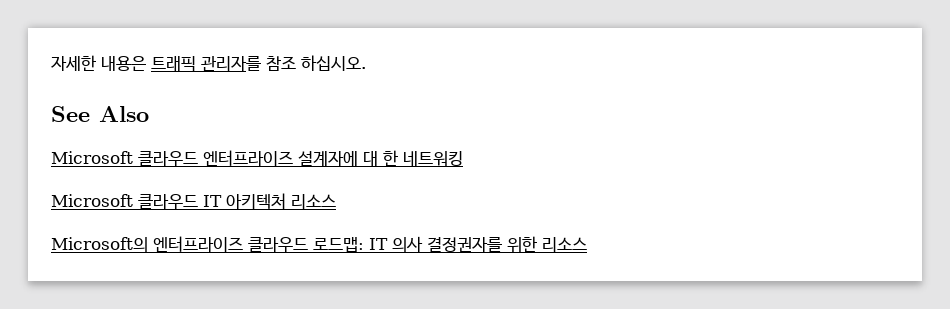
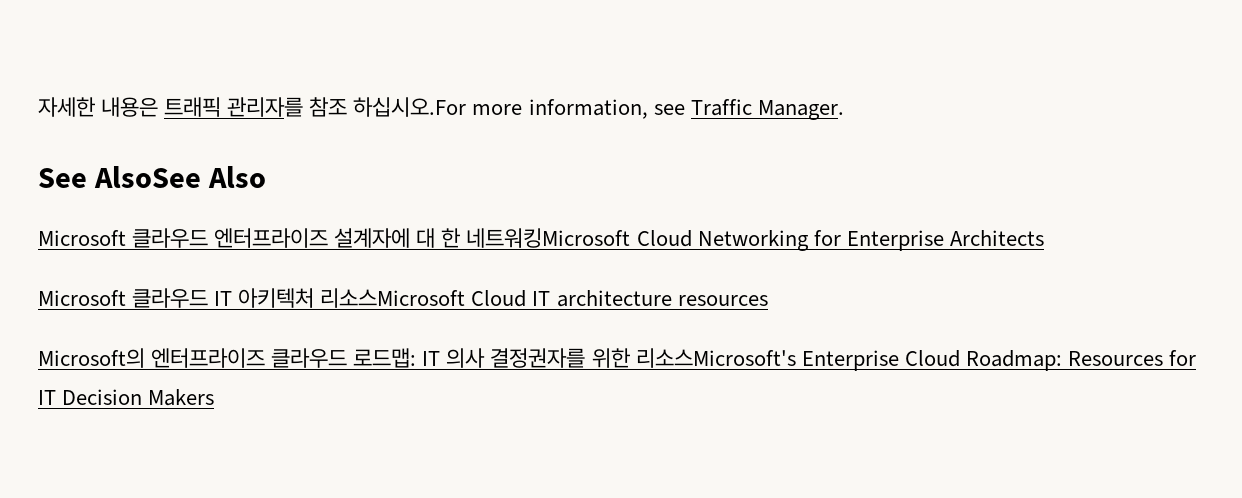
[301,55,366,71] 하십시오. -> [353,97,844,120] 하십시오.For more information, see Traffic Manager.
(90, 114) none -> [94,166,202,188] AlsoSee
[403,150,463,167] 네트워킹 -> [466,228,1044,251] 네트워킹Microsoft Cloud Networking for Enterprise Architects
[291,194,336,209] 리소스 -> [320,288,768,308] 리소스Microsoft Cloud IT architecture resources
[542,237,587,252] 리소스 -> [635,348,1196,371] [38,389,215,406] 리소스Microsoft's Enterprise Cloud Roadmap: Resources for IT Decision Makers

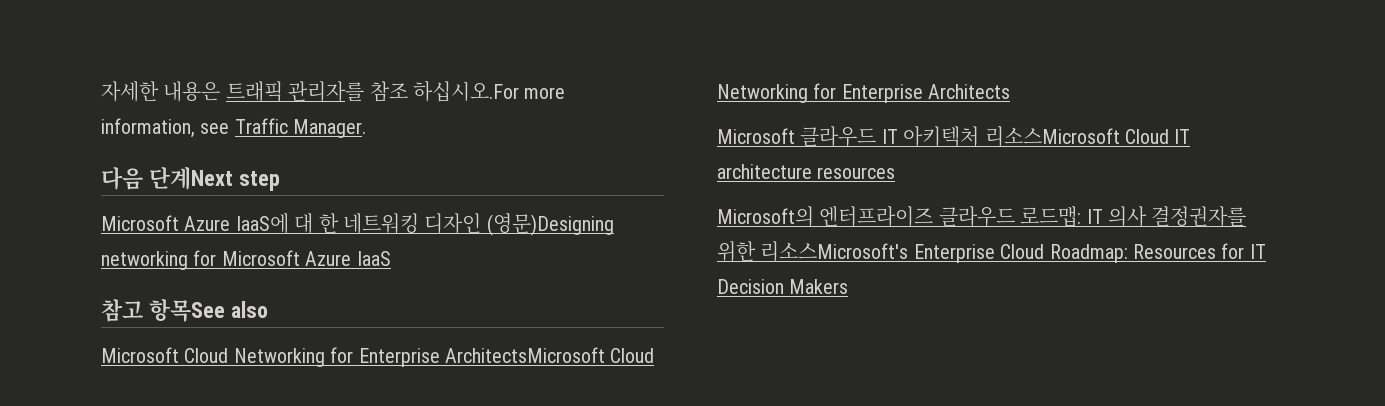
[38,166,267,188] [38,228,631,248] See AlsoSee Also // Microsoft 클라우드 엔터프라이즈 설계자에 대 한 네트워킹Microsoft -> [101,167,280,191] [101,213,614,236] [101,250,391,270] [101,299,268,322] [101,347,605,367] 다음 단계Next step // Microsoft Azure IaaS에 대 한 네트워킹 디자인 (영문)Designing networking for Microsoft Azure IaaS // 참고 항목See also // Microsoft Cloud Networking for Enterprise ArchitectsMicrosoft

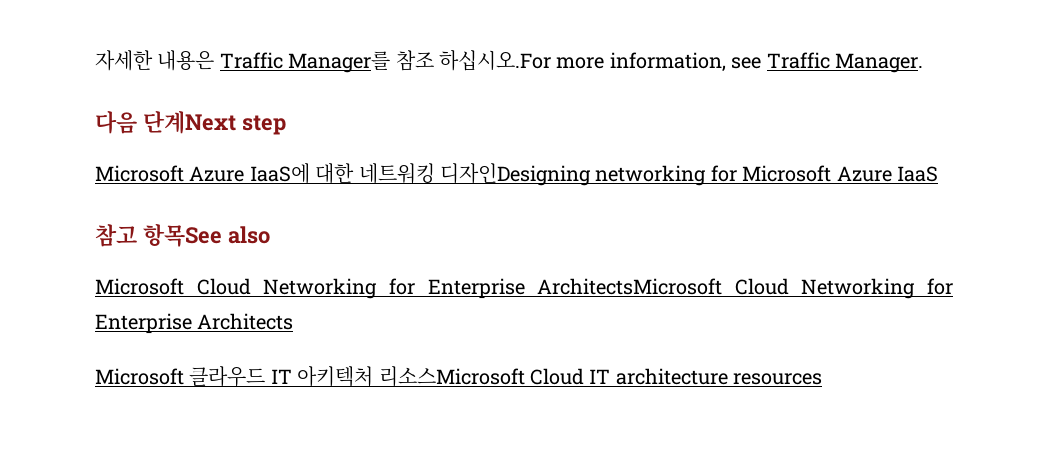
[225,81,365,102] 트래픽 관리자를 -> [219,51,391,73] Traffic Manager를
[294,213,614,236] 대 한 네트워킹 디자인 (영문)Designing -> [315,163,591,186] 대한 네트워킹 디자인Designing
[717,206,1247,227] [717,241,1266,263] [717,279,849,294] // Microsoft의 엔터프라이즈 클라우드 로드맵: IT 의사 결정권자를 위한 리소스Microsoft's Enterprise Cloud Roadmap: Resources for IT Decision Makers -> (823, 379) none

